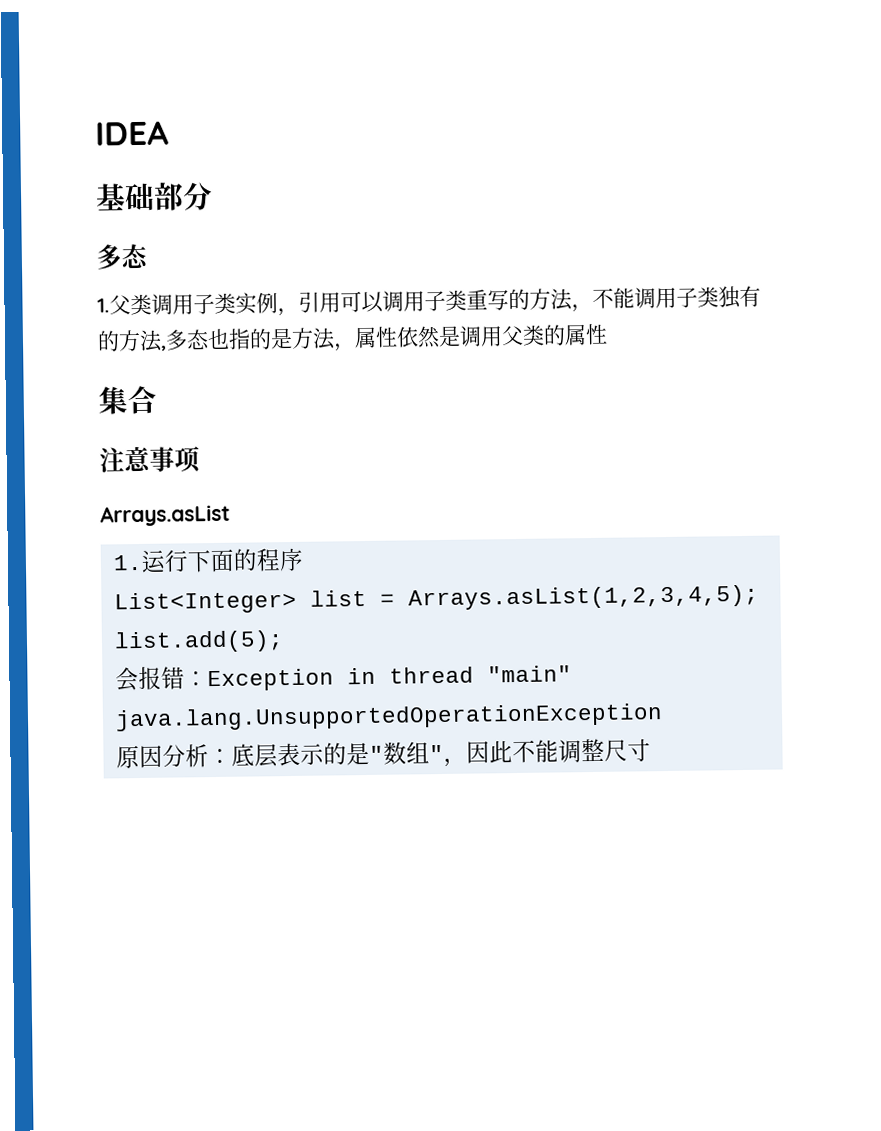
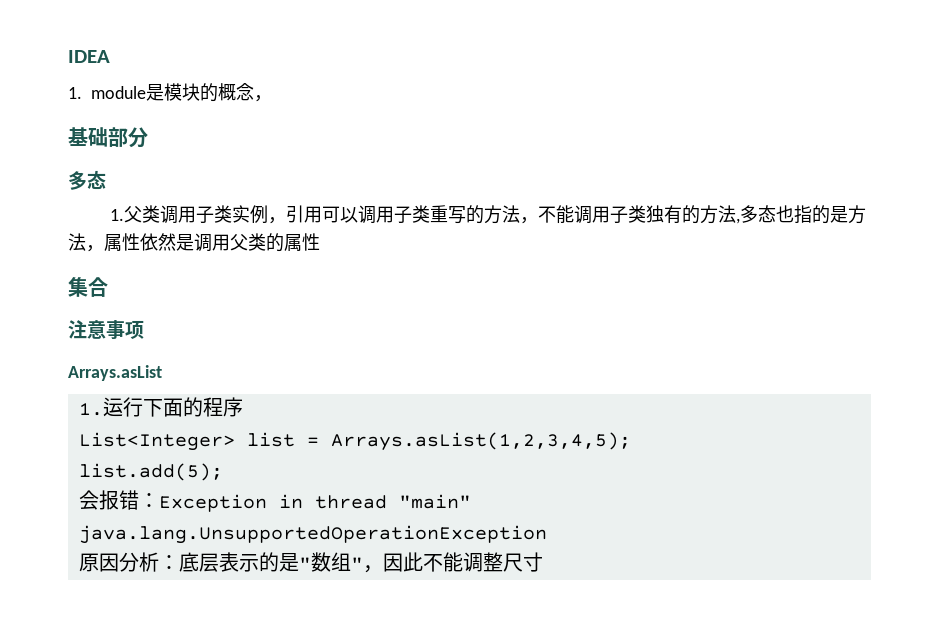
(169, 133) none -> [68,83,272,102] // 1. module是模块的概念，

